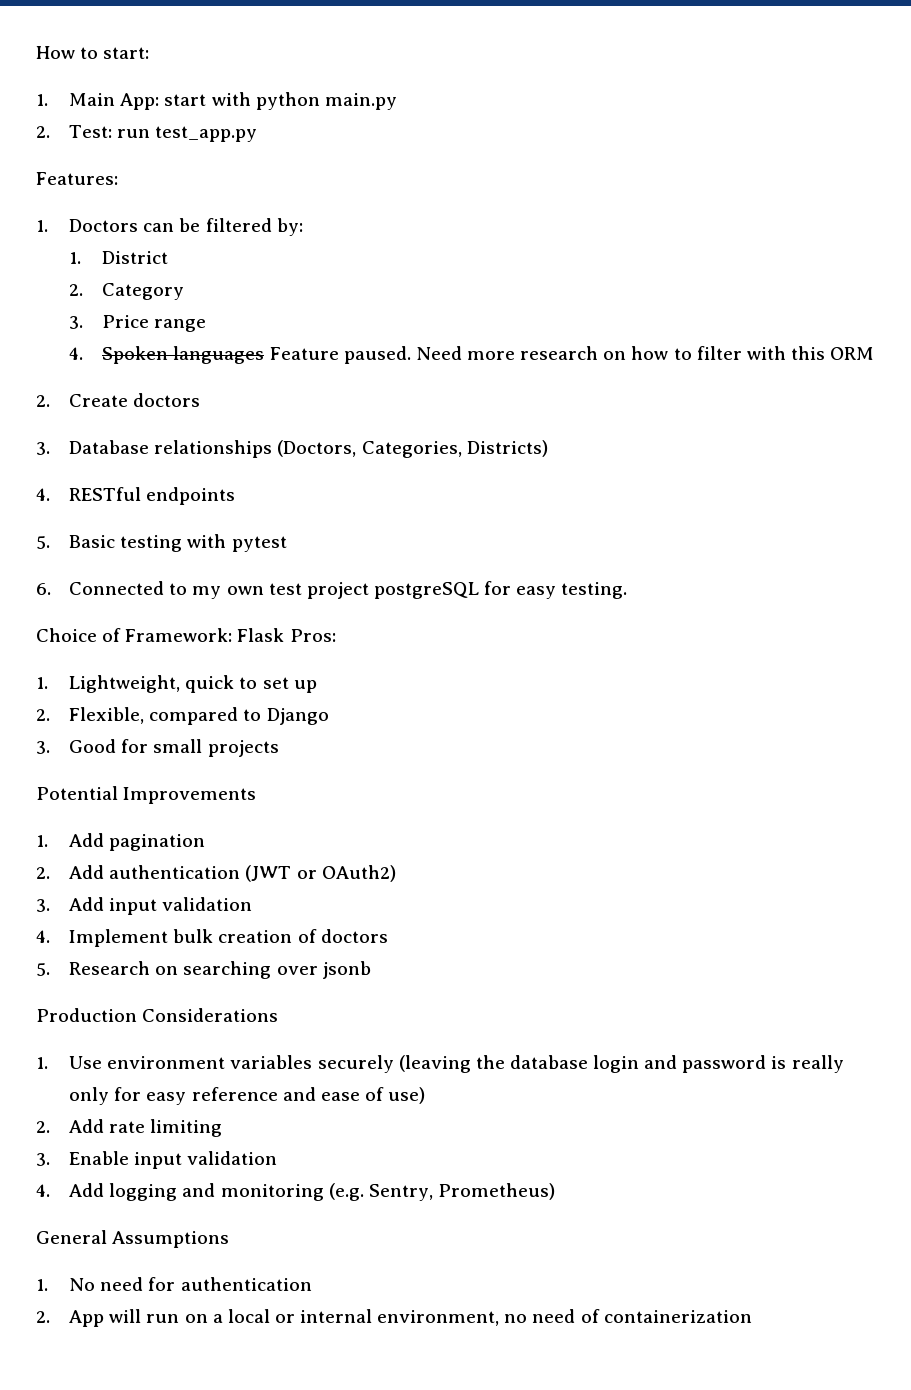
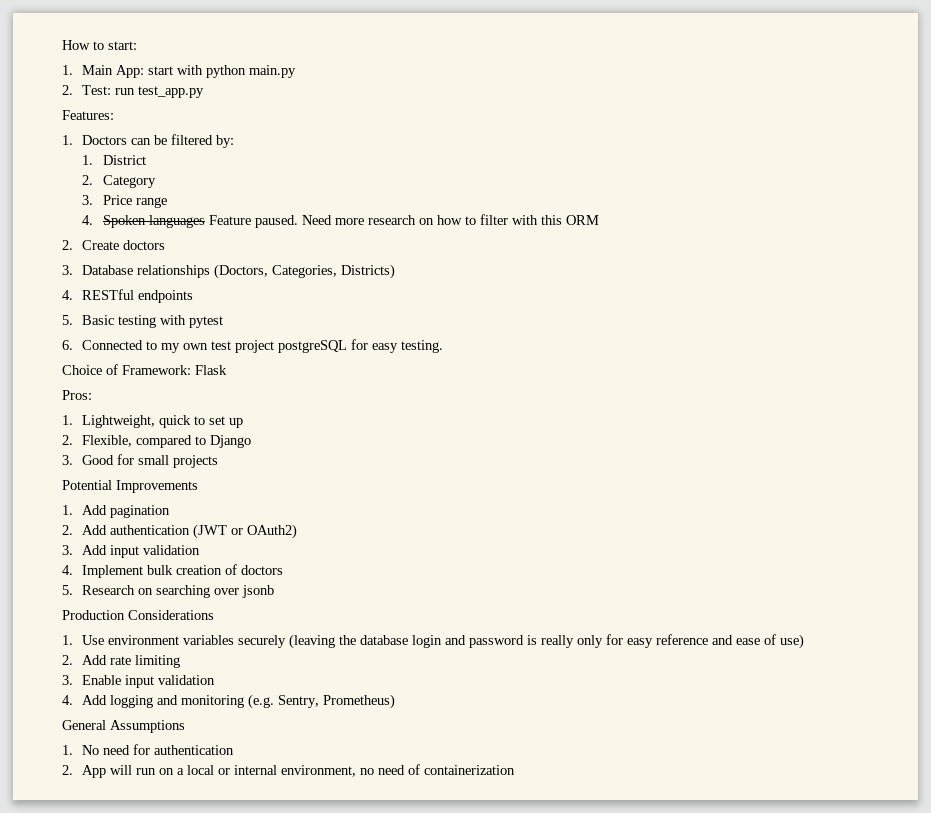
(285, 635) none -> (227, 370) //

